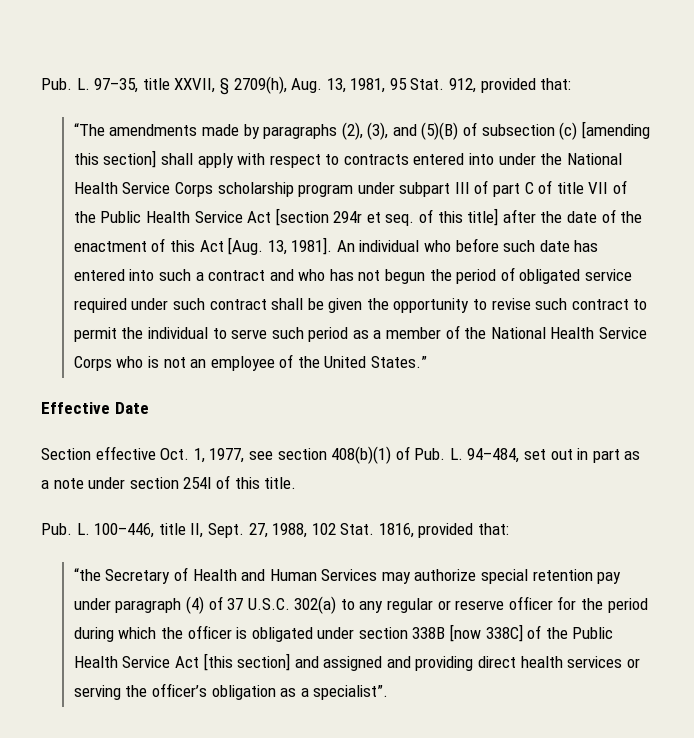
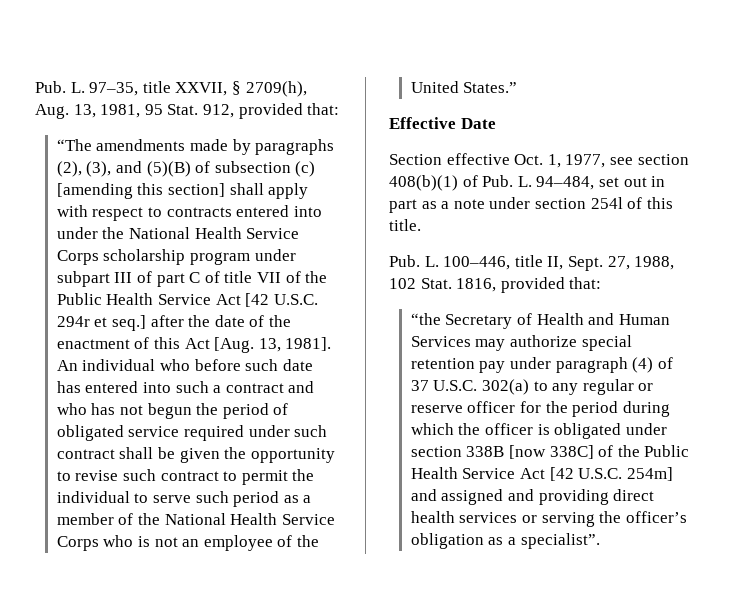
[275,208,499,226] [section 294r et seq. of this title] -> [245,293,318,307] [56,315,147,331] [42 U.S.C. 294r et seq.]
[203,653,291,671] [this section] -> [549,467,673,481] [42 U.S.C. 254m]

